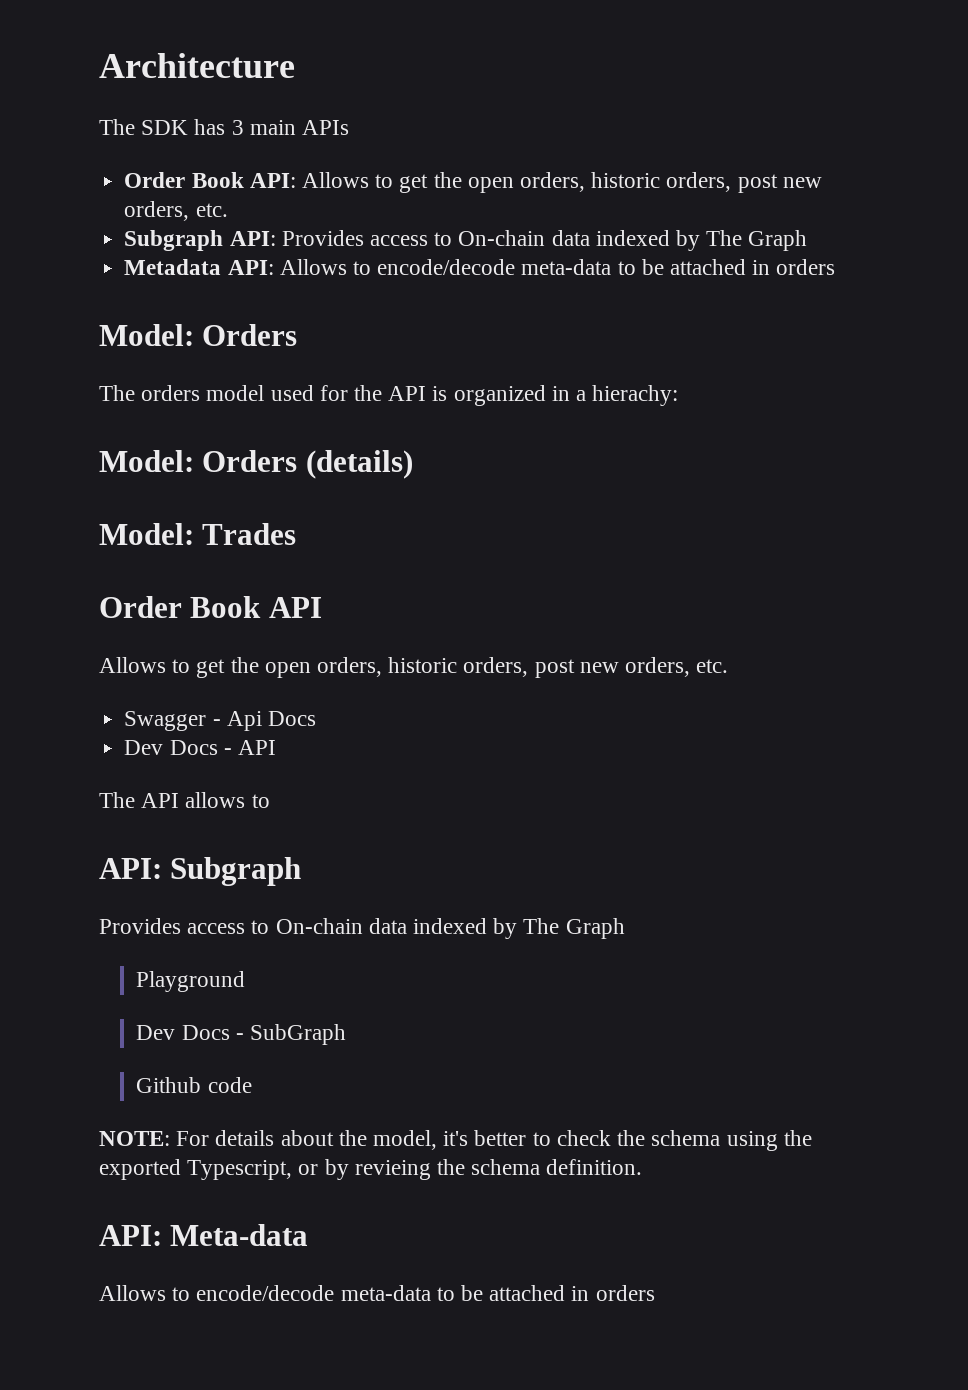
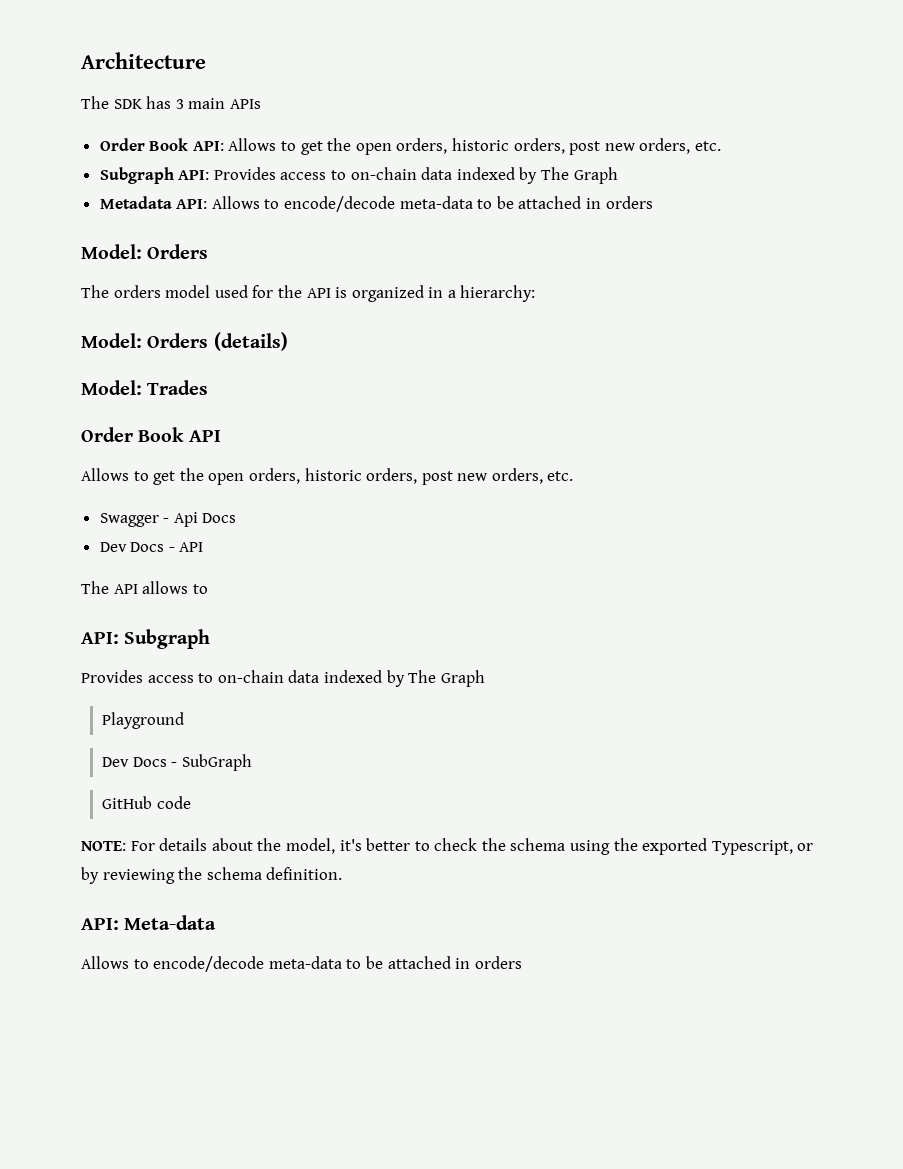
[458,230,546,246] On-chain -> [350,167,417,180] on-chain
[592,385,679,406] hierachy: -> [460,285,536,302] hierarchy:
[275,918,363,934] On-chain -> [217,670,284,683] on-chain
[136,1077,202,1093] Github -> [102,796,153,809] GitHub
[354,1160,431,1180] revieing -> [102,869,175,884] reviewing

